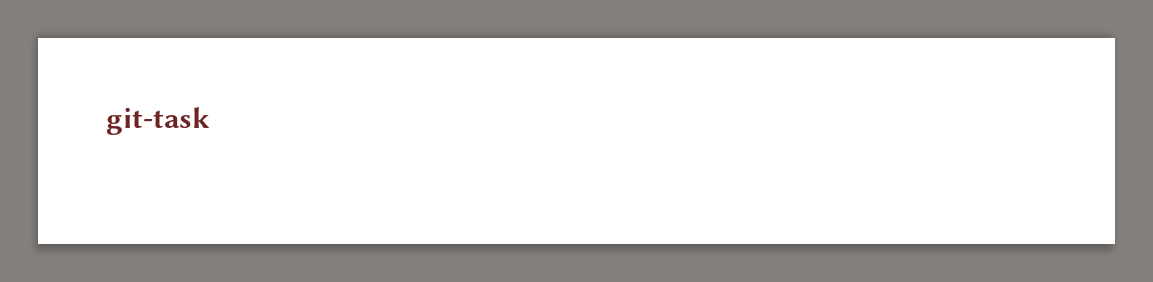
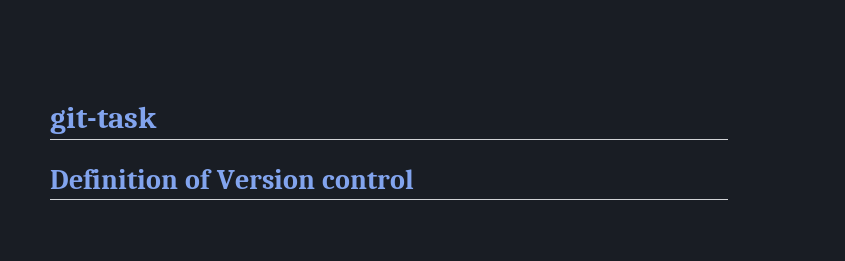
(210, 121) none -> [50,169,415,189] // Definition of Version control

